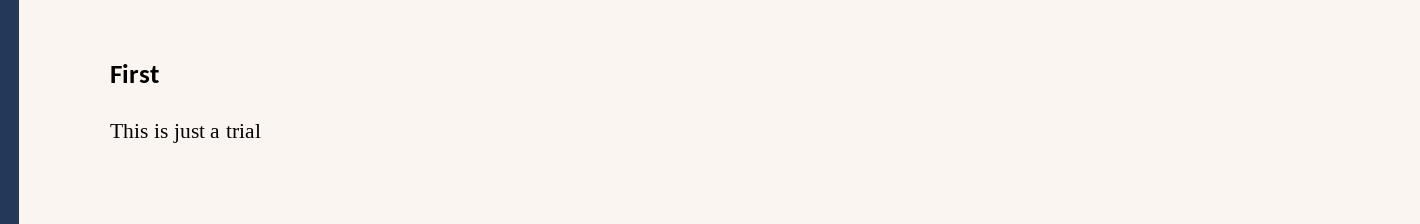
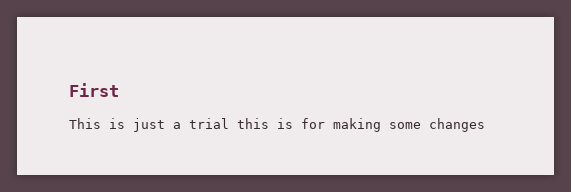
(262, 131) none -> [237,118,485,132] this is for making some changes

